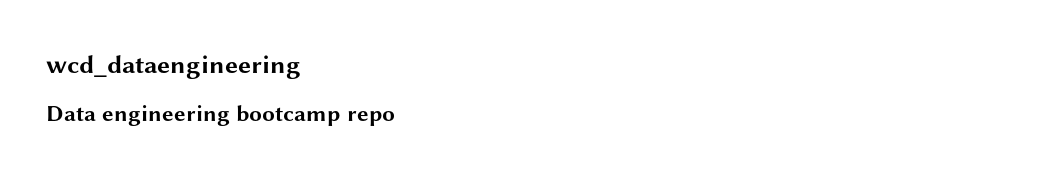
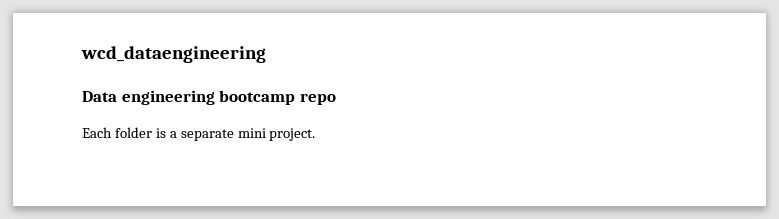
(395, 118) none -> [82,127,316,141] // Each folder is a separate mini project.

